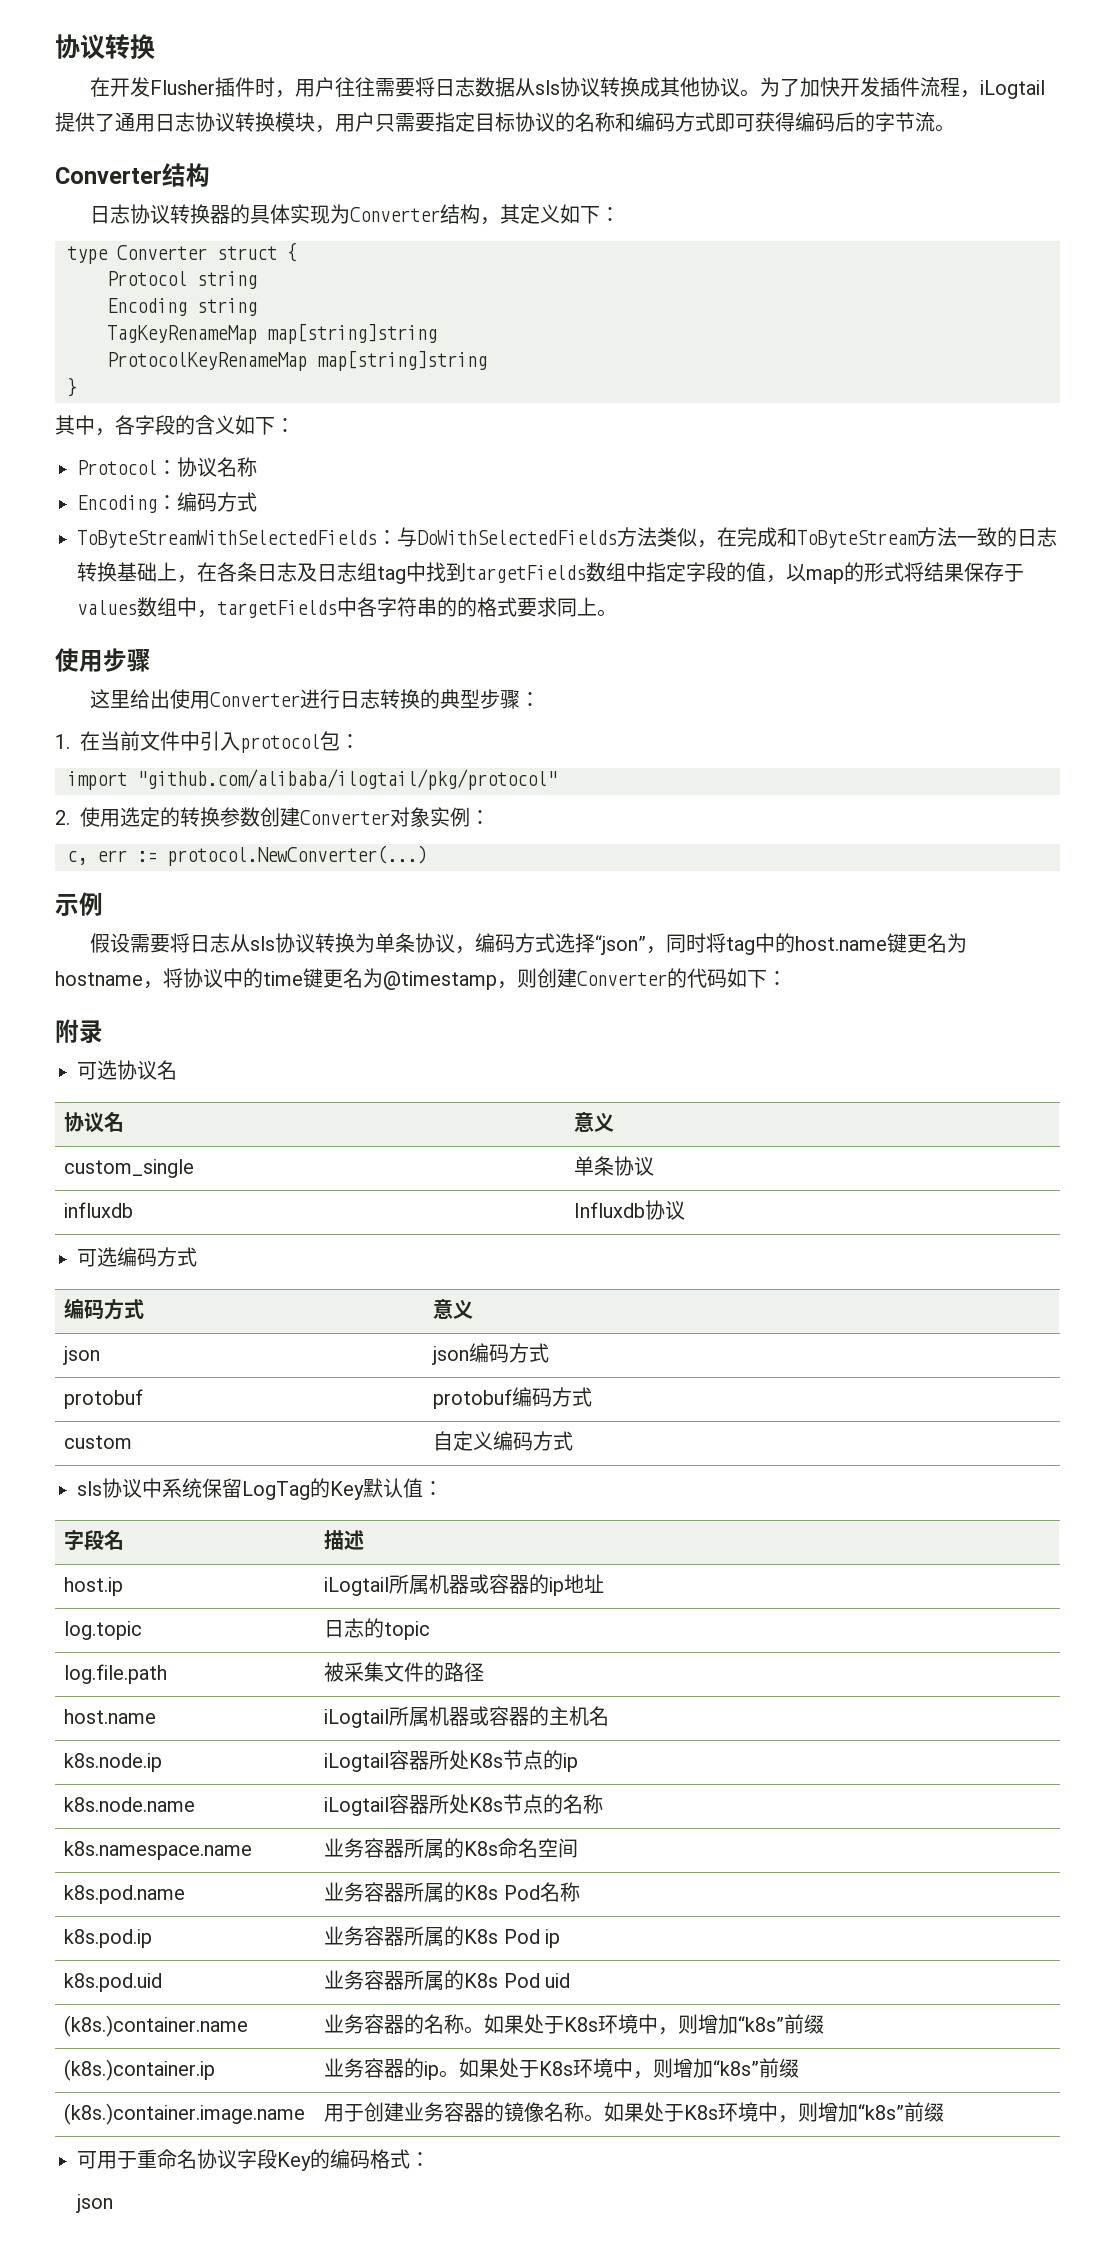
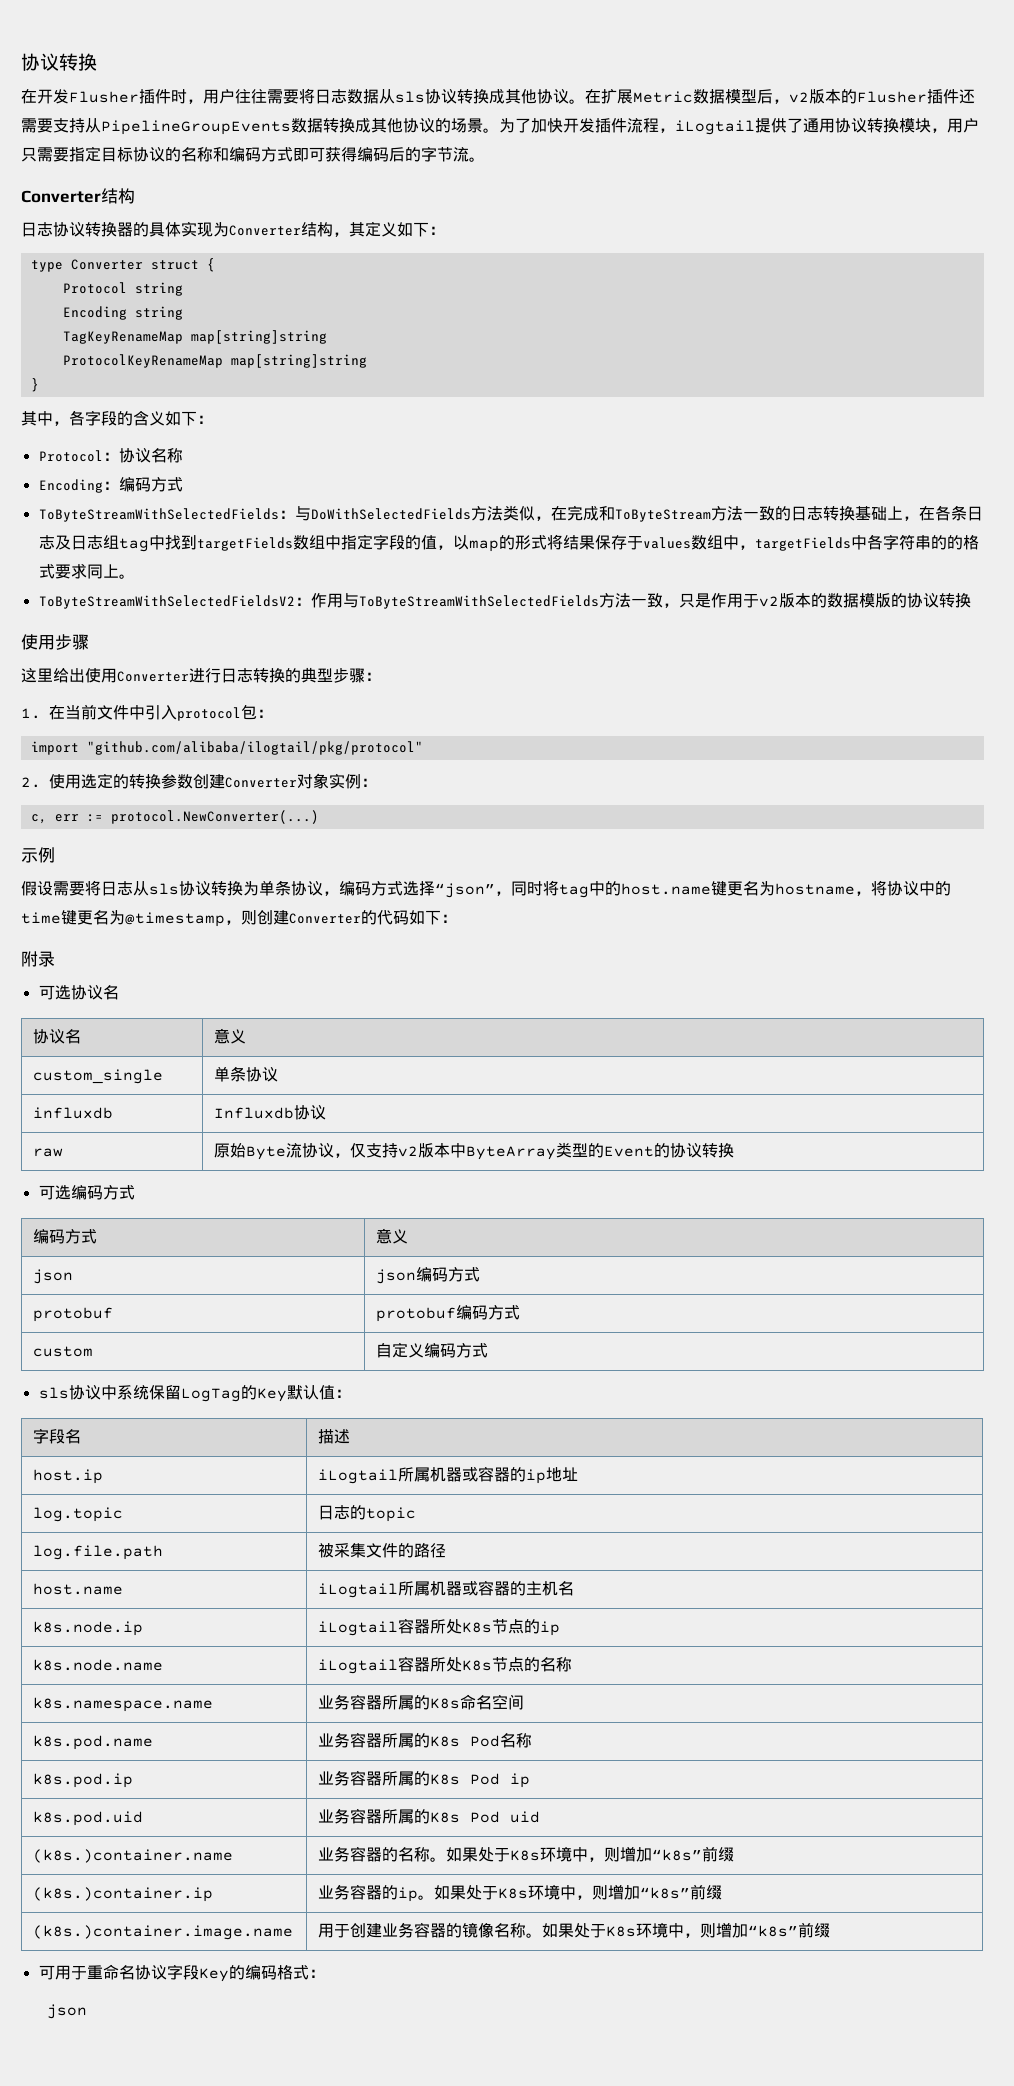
(761, 93) none -> [585,89,975,104] [21,118,499,135] 在扩展Metric数据模型后，v2版本的Flusher插件还需要支持从PipelineGroupEvents数据转换成其他协议的场景。
[155,112,195,132] 日志 -> (835, 125) none
(617, 613) none -> [38,593,971,609] // ToByteStreamWithSelectedFieldsV2：作用与ToByteStreamWithSelectedFields方法一致，只是作用于v2版本的数据模版的协议转换
(686, 1210) none -> [33,1148,64,1157] [214,1142,735,1160] // raw | 原始Byte流协议，仅支持v2版本中ByteArray类型的Event的协议转换

